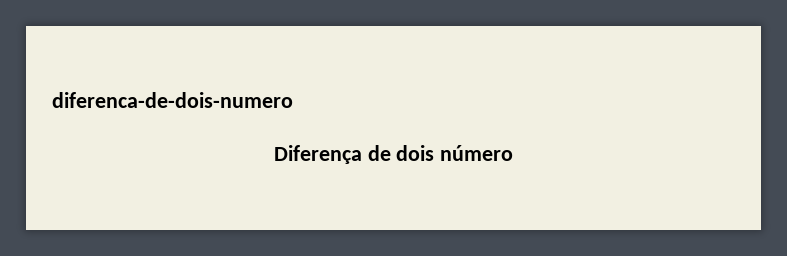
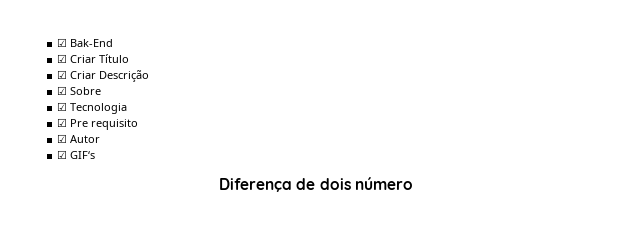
[52,92,293,108] diferenca-de-dois-numero -> [57,38,114,47] [57,54,130,63] [57,70,150,82] [57,86,102,95] [57,102,128,114] [57,118,139,130] [57,134,101,143] [57,150,96,159] ☑ Bak-End // ☑ Criar Título // ☑ Criar Descrição // ☑ Sobre // ☑ Tecnologia // ☑ Pre requisito // ☑ Autor // ☑ GIF‘s

